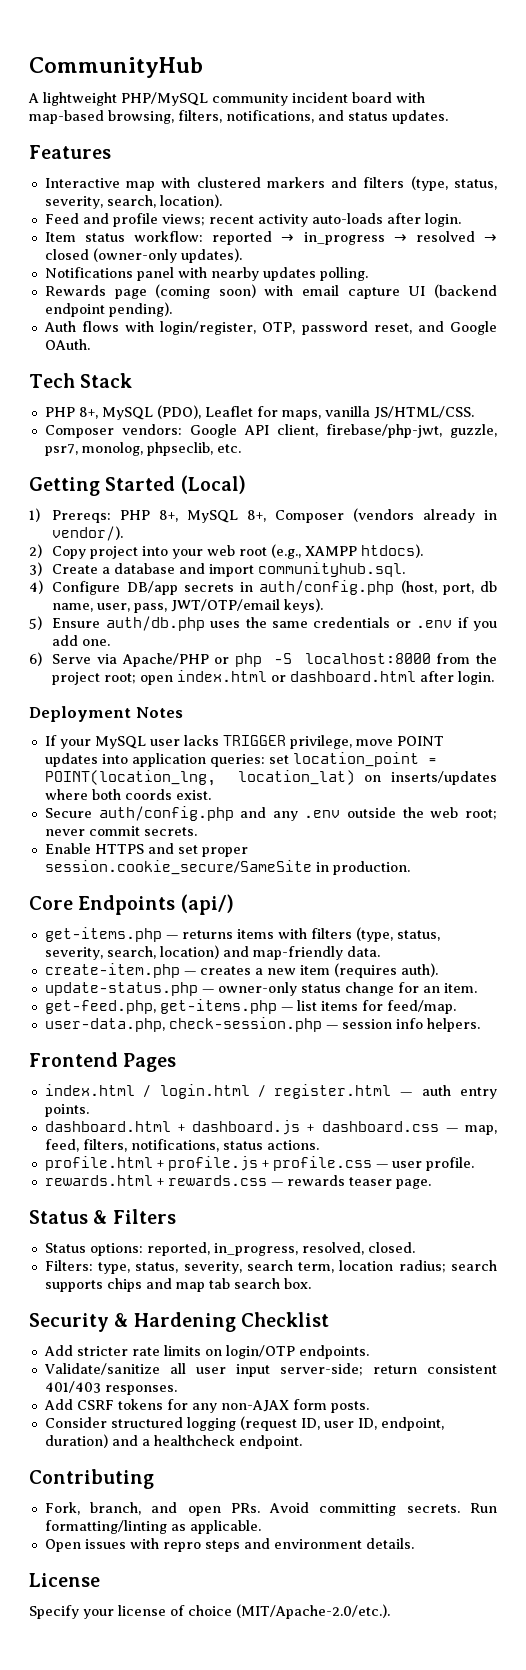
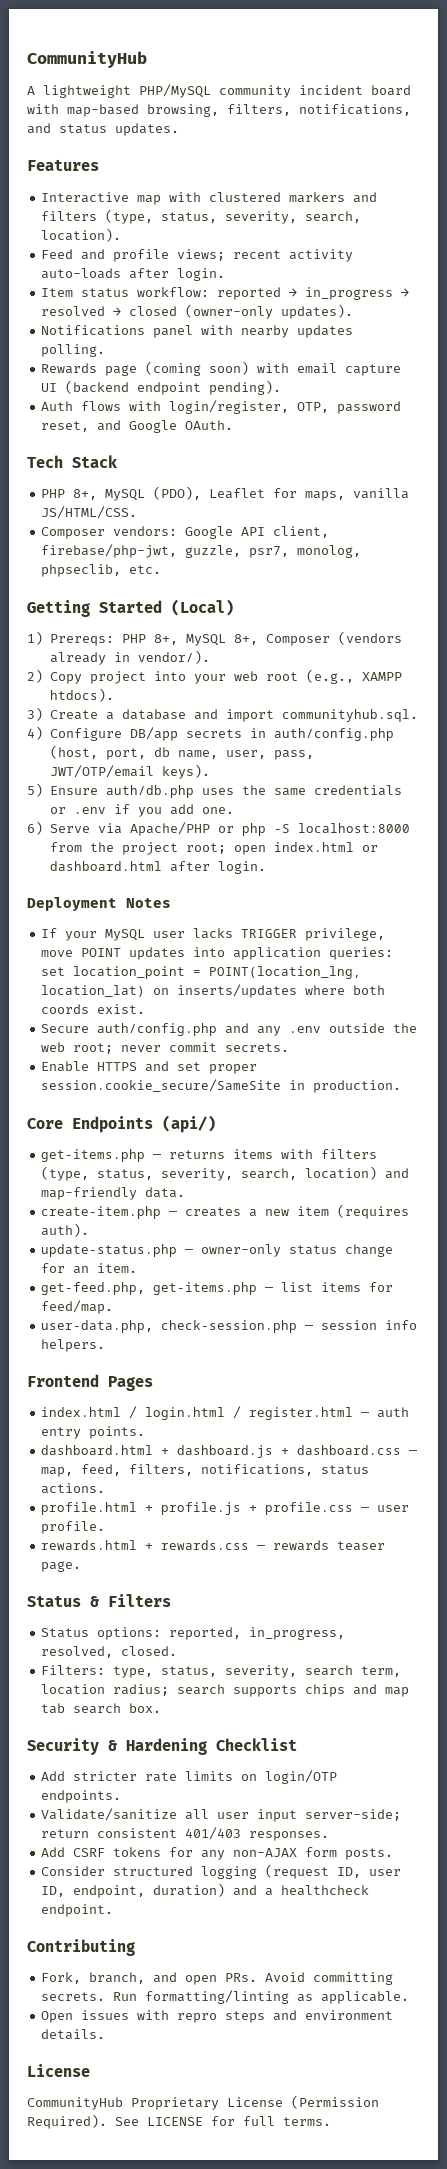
[29,1604,390,1619] Specify your license of choice (MIT/Apache-2.0/etc.). -> [27,2095,379,2110] [27,2114,331,2129] CommunityHub Proprietary License (Permission Required). See LICENSE for full terms.

